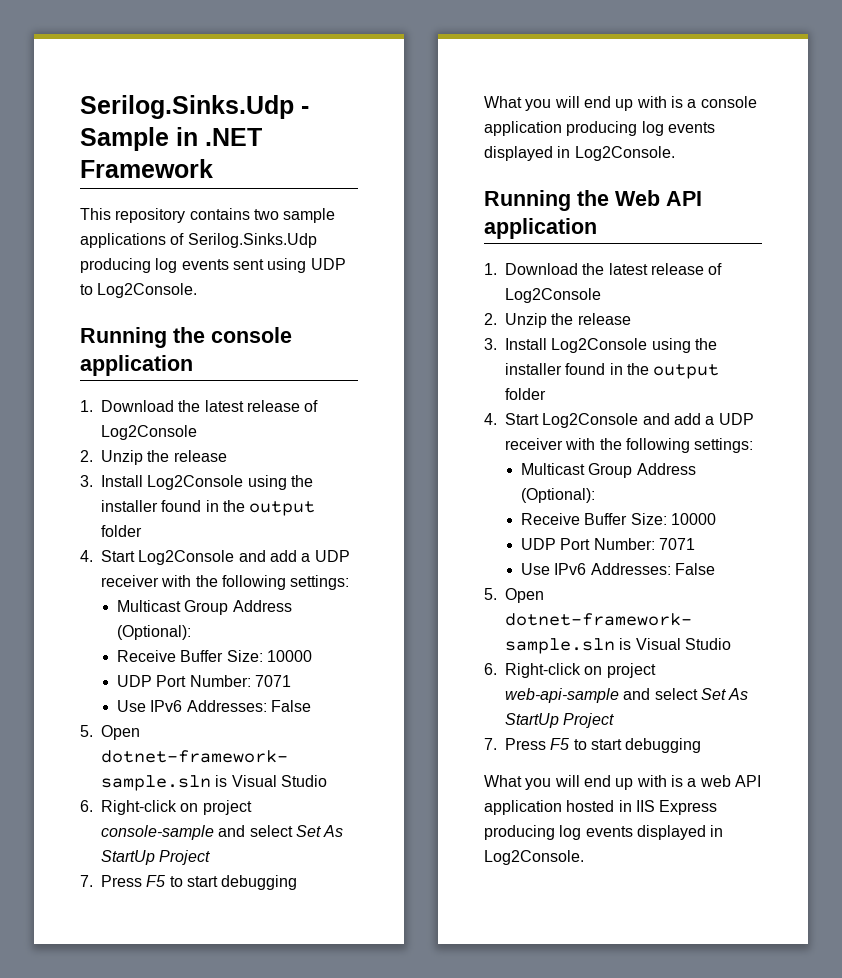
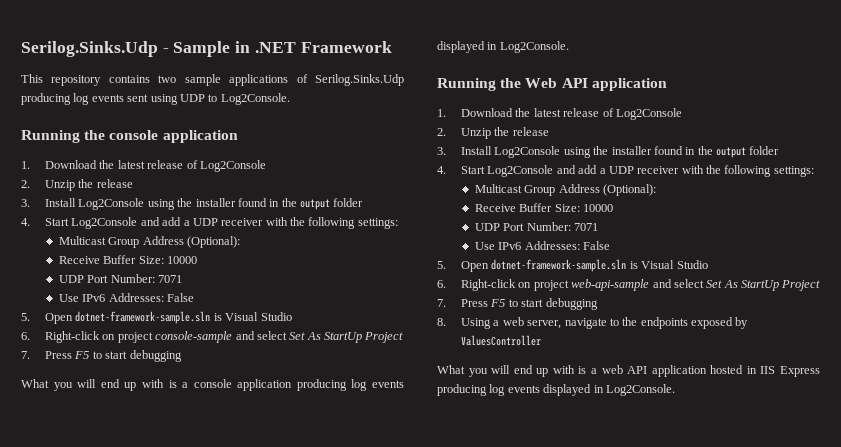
(702, 745) none -> [437,317,749,329] [460,335,541,346] // 8. Using a web server, navigate to the endpoints exposed by ValuesController

